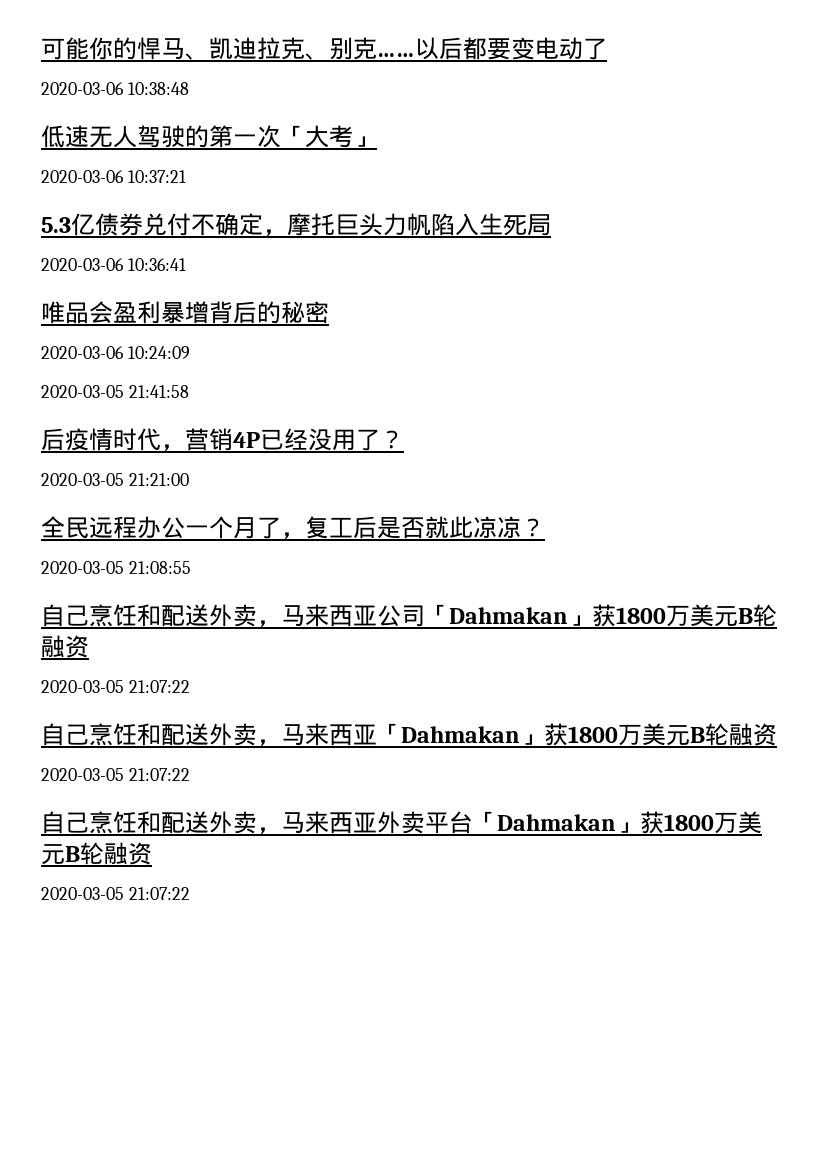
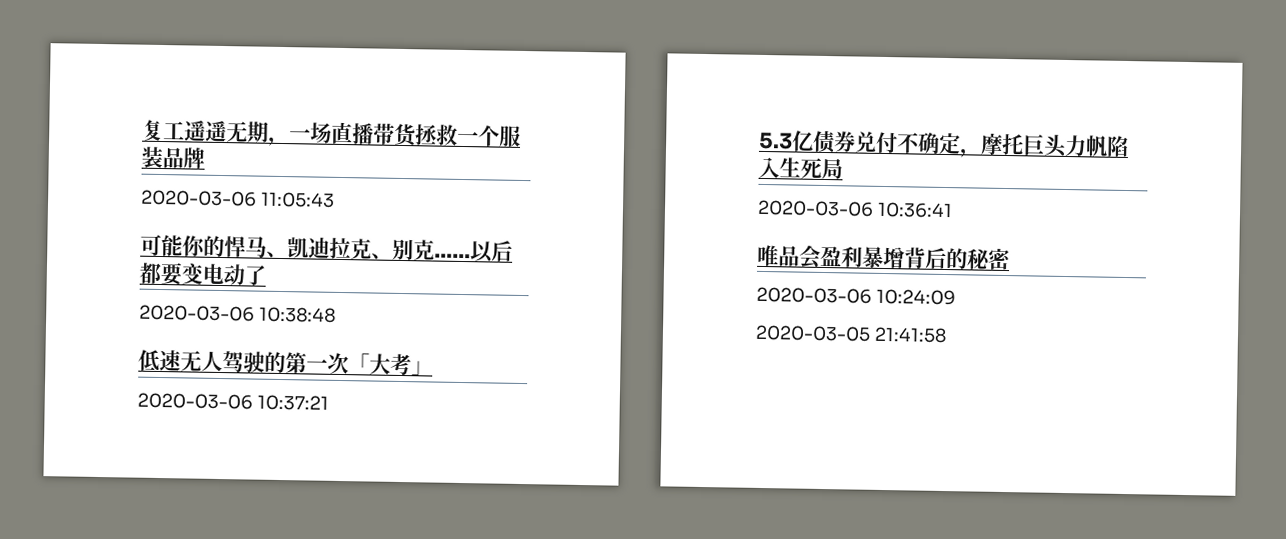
(41, 49) none -> [142,119,521,148] [141,146,205,169] [141,189,335,208] 复工遥遥无期，一场直播带货拯救一个服装品牌 // 2020-03-06 11:05:43 //
[41,428,404,451] [41,473,189,486] [41,516,545,539] [41,561,191,574] [41,604,777,627] [41,635,89,658] [41,680,190,693] [41,723,777,746] [41,768,190,781] [41,811,762,834] [41,842,152,865] [41,887,190,900] // 后疫情时代，营销4P已经没用了？ // 2020-03-05 21:21:00 // 全民远程办公一个月了，复工后是否就此凉凉？ // 2020-03-05 21:08:55 // 自己烹饪和配送外卖，马来西亚公司「Dahmakan」获1800万美元B轮融资 // 2020-03-05 21:07:22 // 自己烹饪和配送外卖，马来西亚「Dahmakan」获1800万美元B轮融资 // 2020-03-05 21:07:22 // 自己烹饪和配送外卖，马来西亚外卖平台「Dahmakan」获1800万美元B轮融资 // 2020-03-05 21:07:22 -> (947, 335) none

